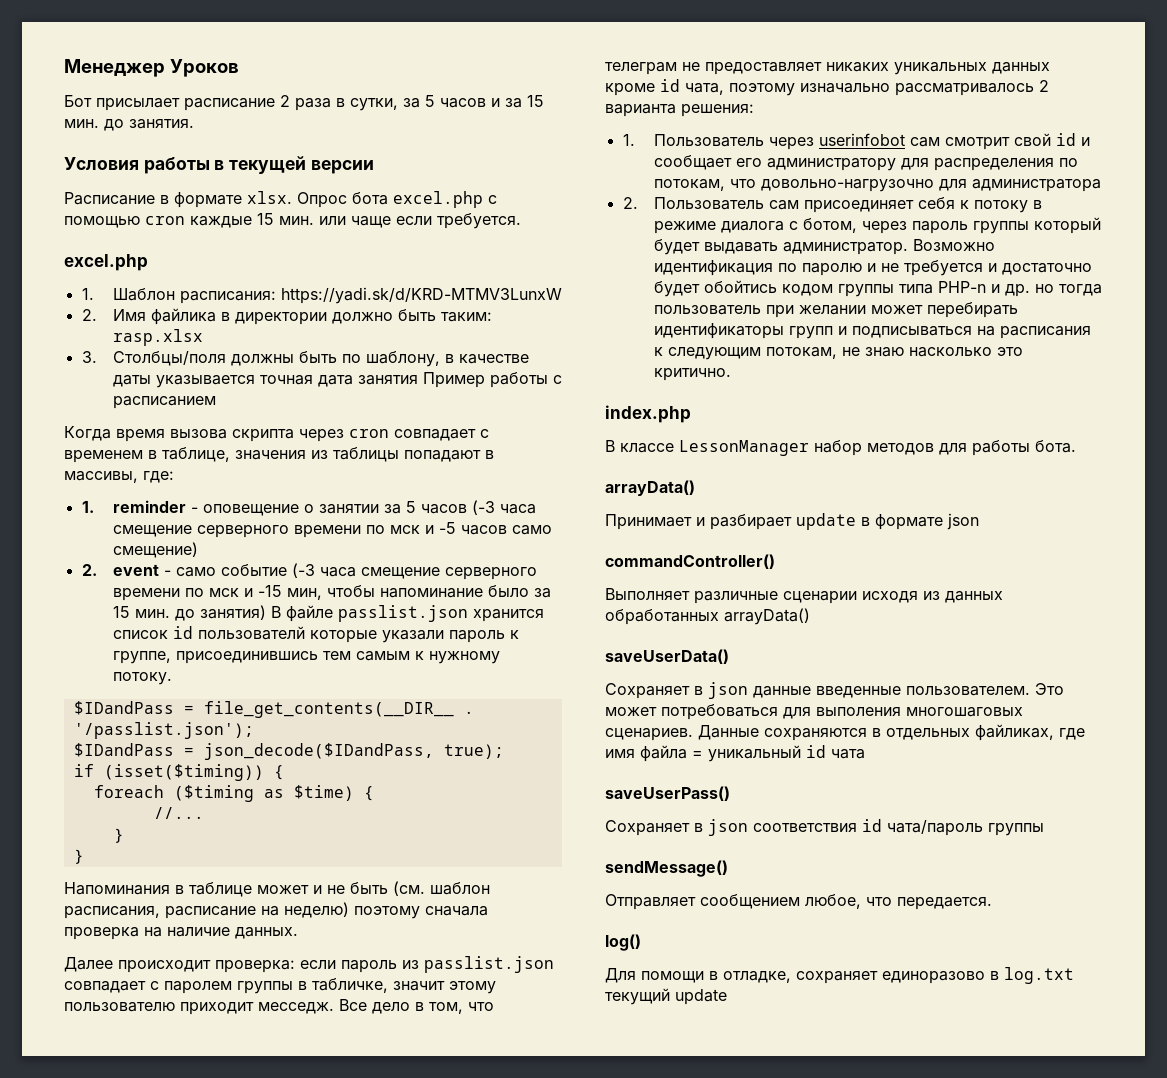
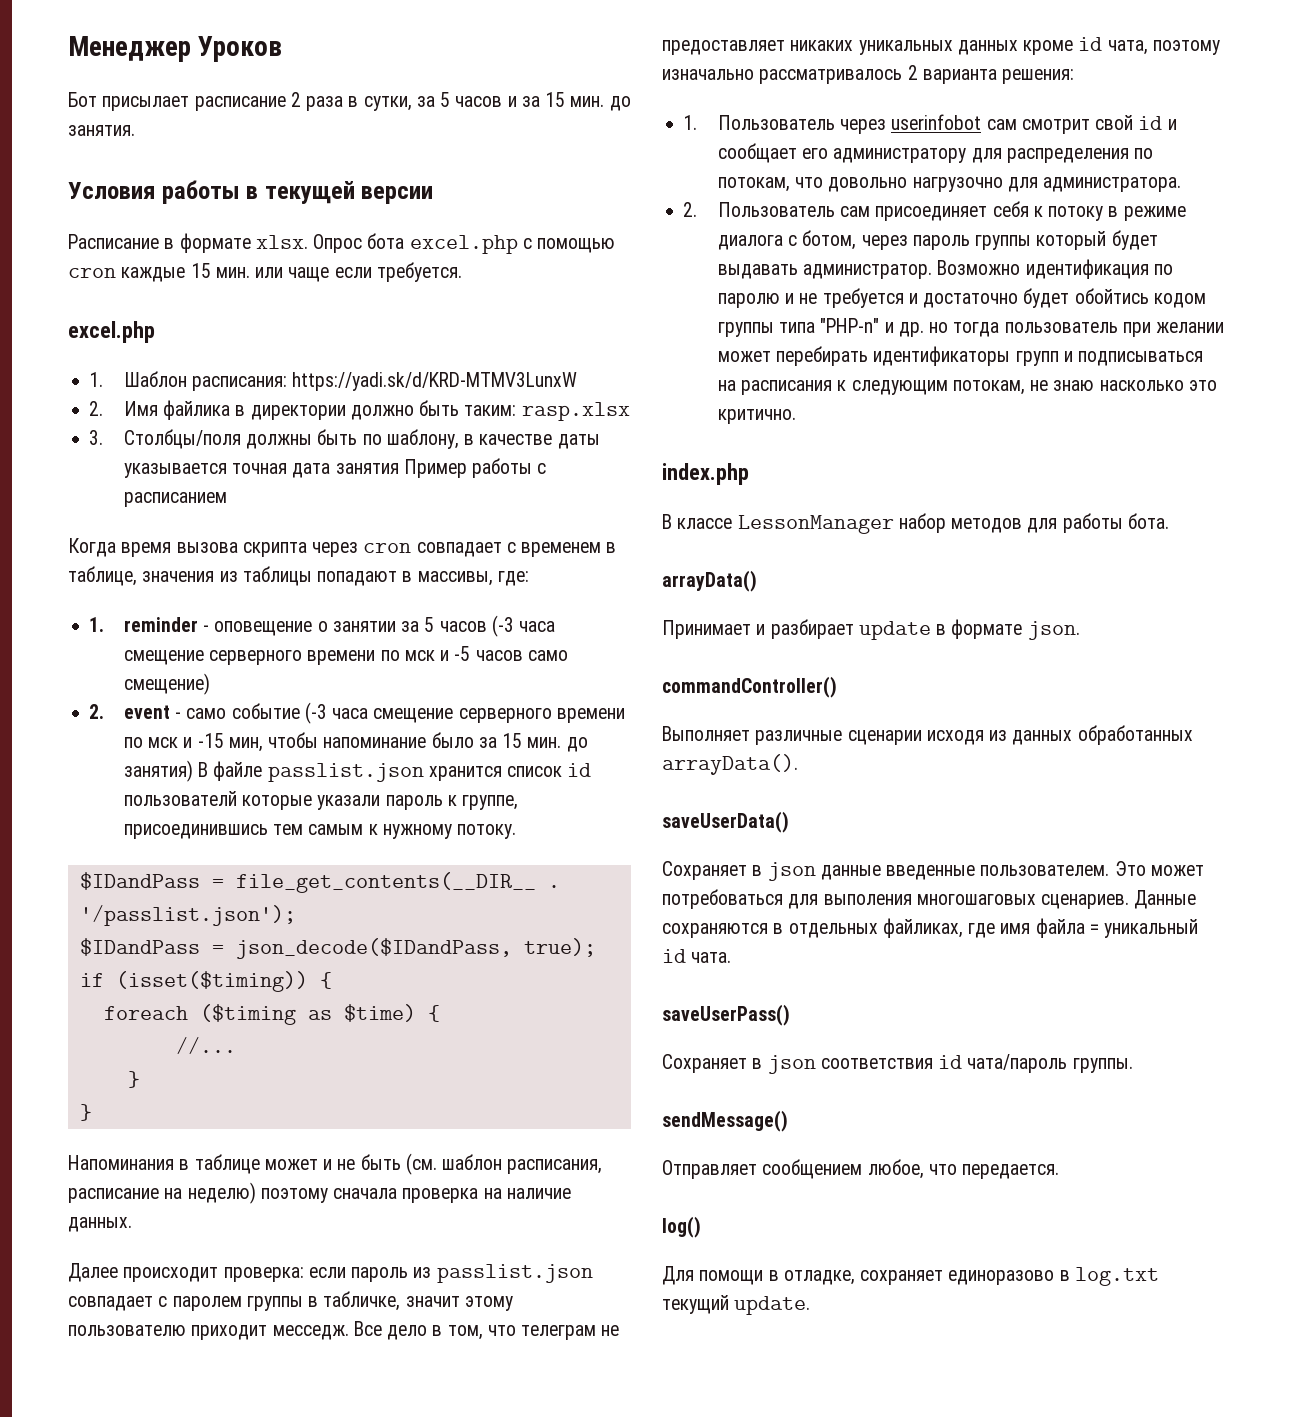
[760,179,1101,192] довольно-нагрузочно для администратора -> [828,177,1182,192] довольно нагрузочно для администратора.
[937,281,986,293] PHP-n -> [820,318,880,333] "PHP-n"
[947,513,979,530] json -> [1027,621,1080,640] json.
[724,608,810,625] arrayData() -> [662,754,798,775] arrayData().
[831,749,865,759] чата -> [691,952,732,963] чата.
[988,823,1044,836] группы -> [1072,1058,1133,1073] группы.
[675,989,727,1005] update -> [734,1296,811,1315] update.

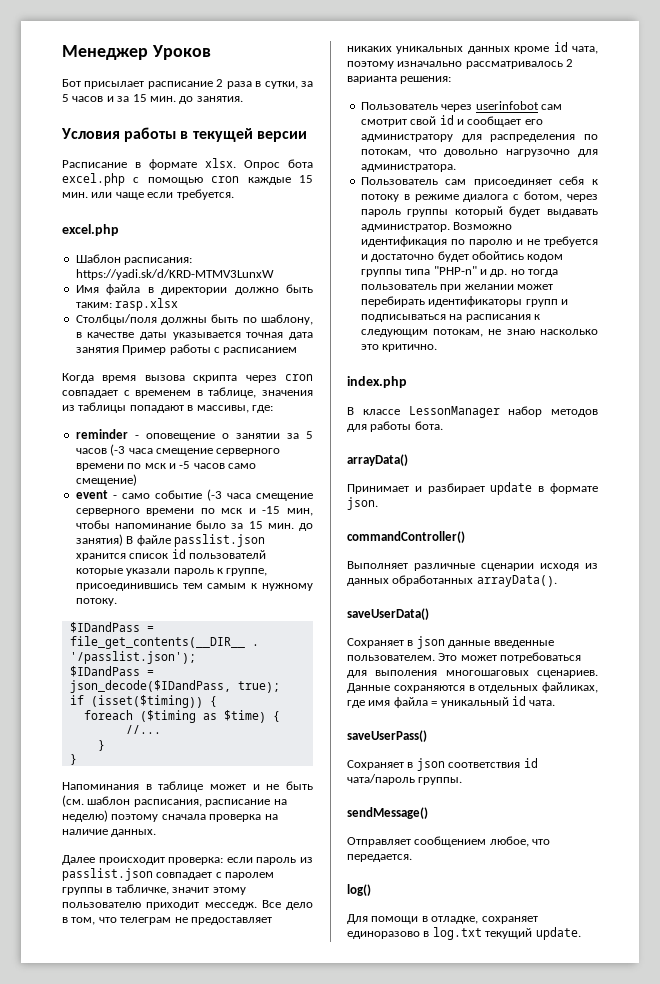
[89,372,104,387] 1. -> (119, 230) none
[89,400,231,420] 2. Имя файлика -> [75,284,141,295] Имя файла
[89,430,104,445] 3. -> (179, 304) none
[89,617,105,632] 1. -> (273, 409) none
[89,704,105,719] 2. -> (137, 480) none
[683,115,698,130] 1. -> (452, 80) none
[683,202,698,217] 2. -> (456, 168) none

